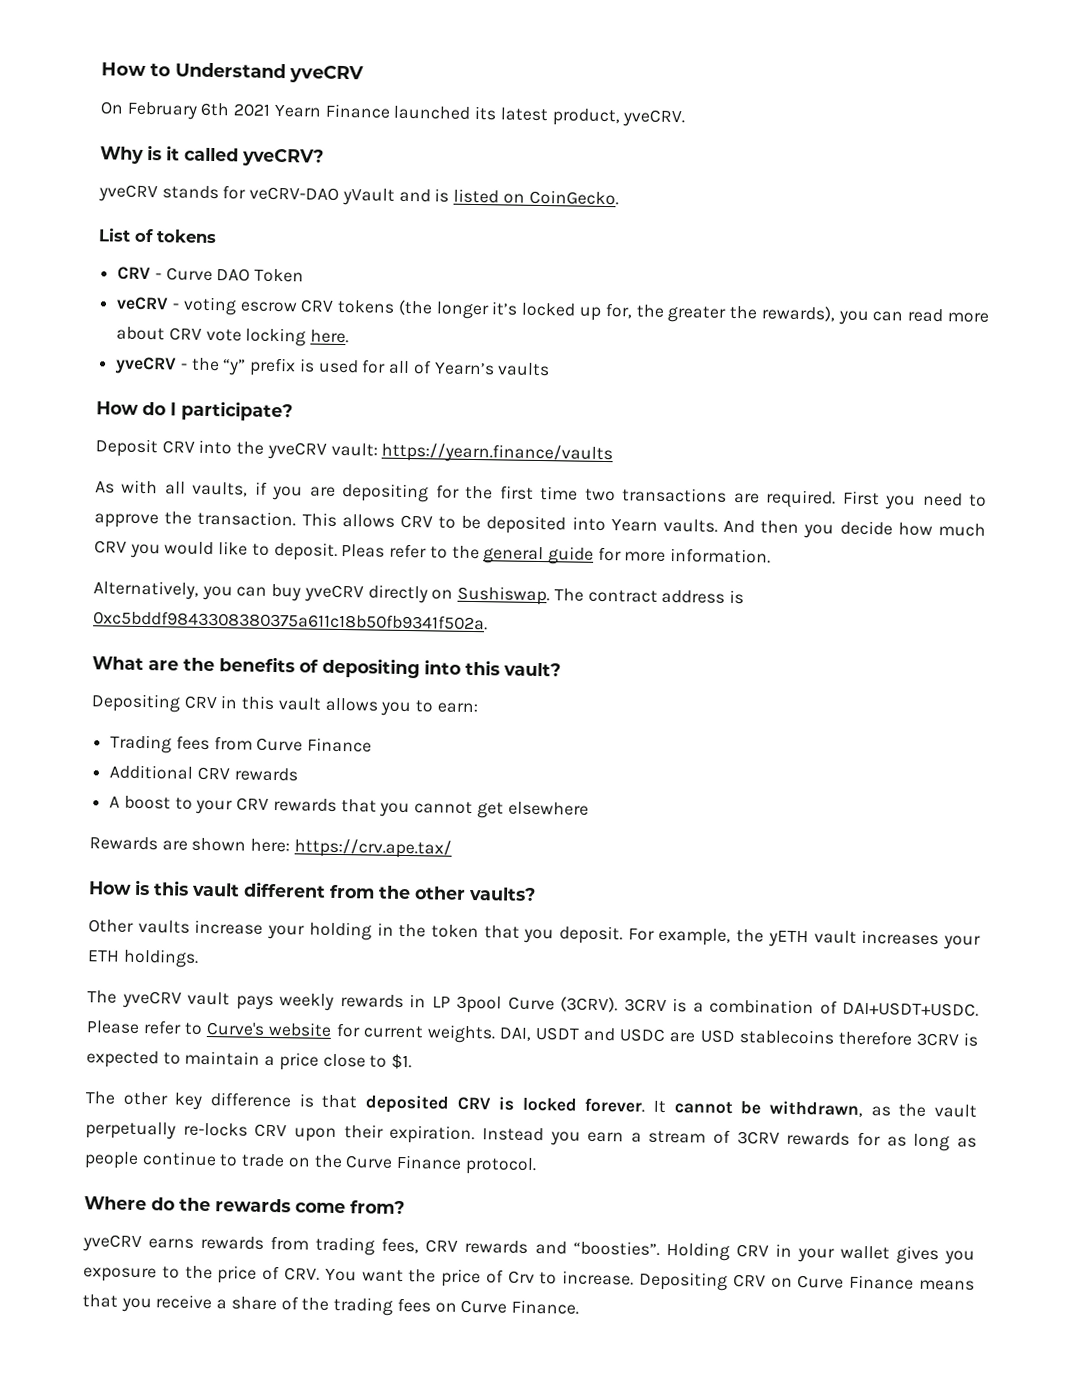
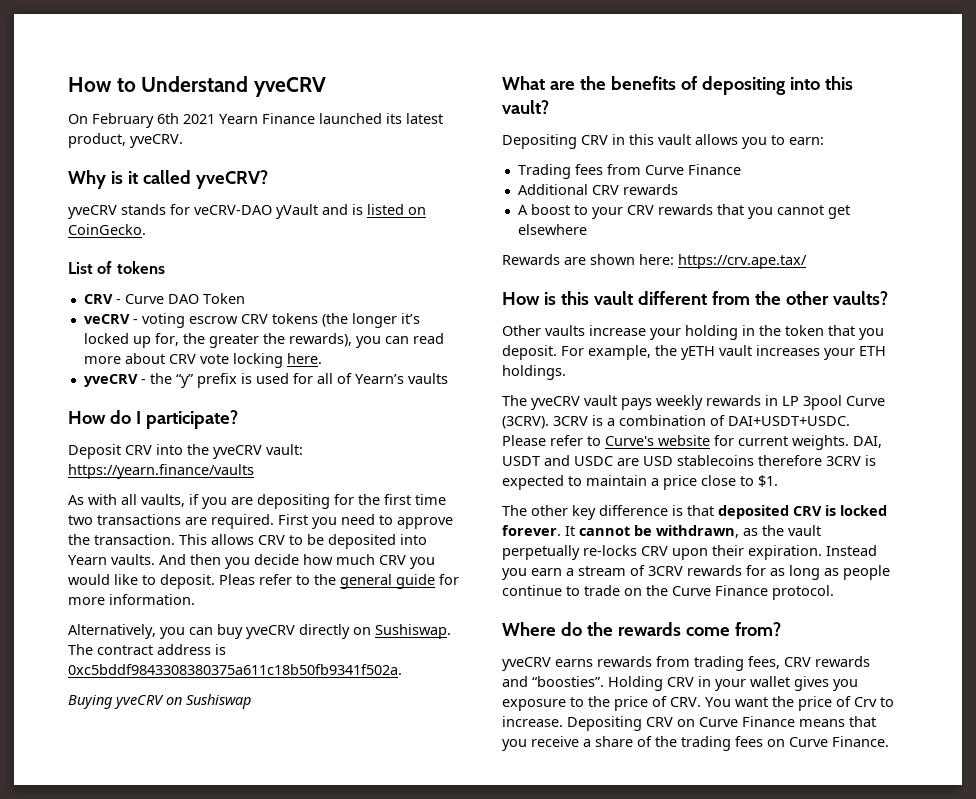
(488, 620) none -> [68,694,251,709] // Buying yveCRV on Sushiswap

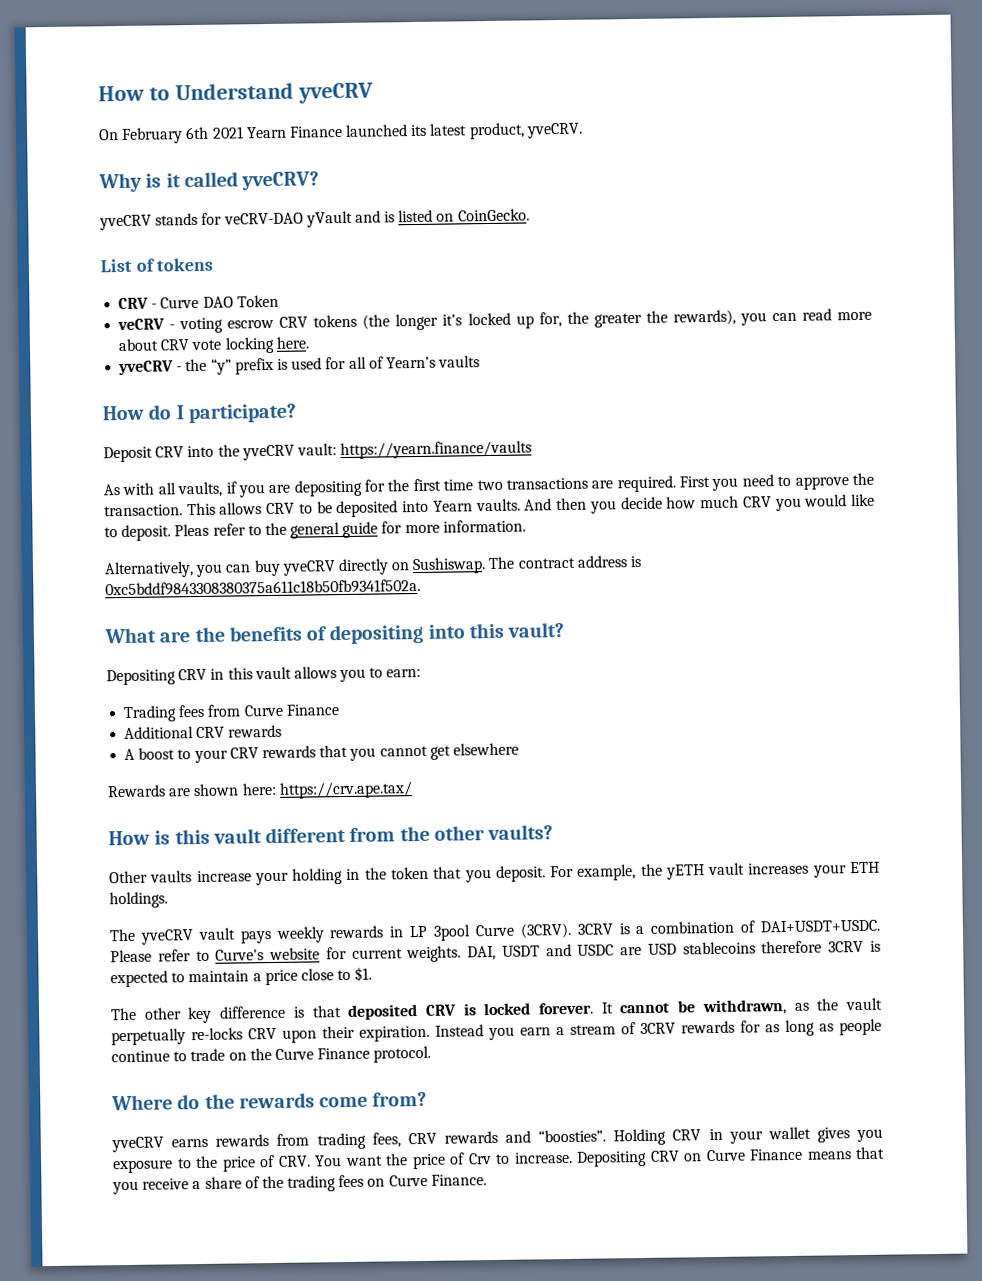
[68,694,251,709] // Buying yveCRV on Sushiswap -> (421, 587) none

